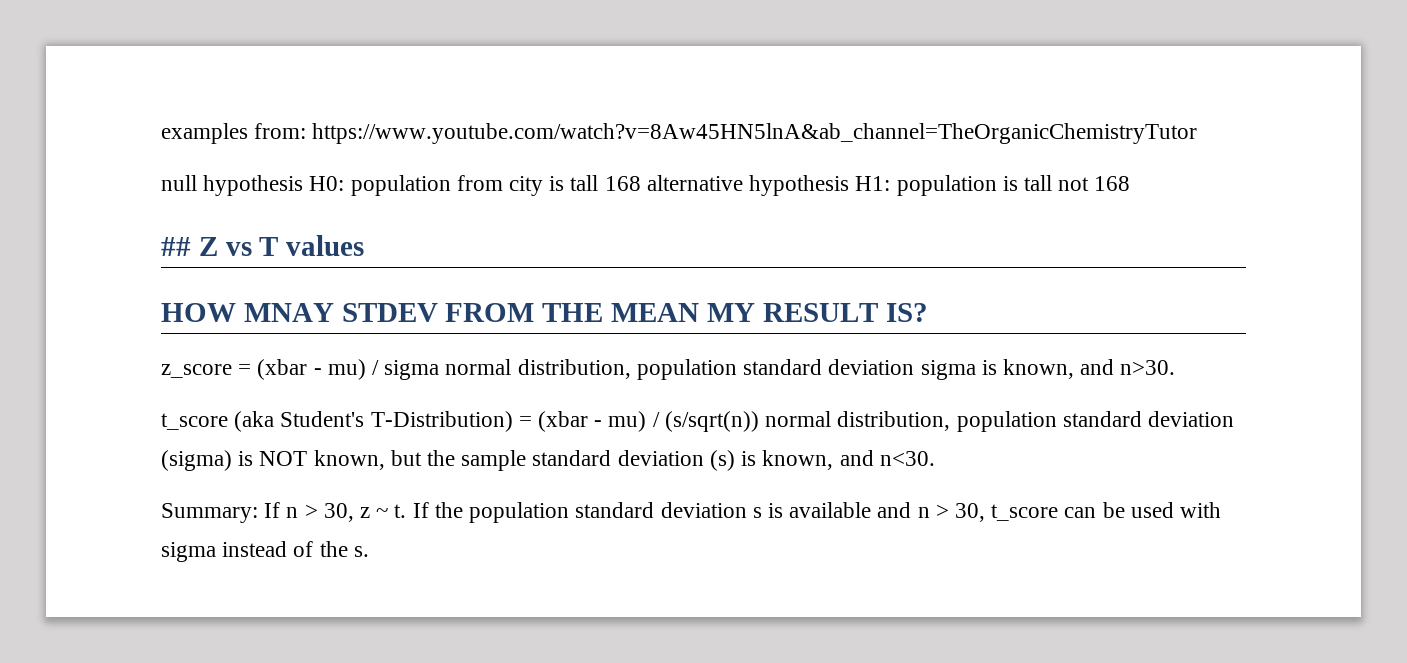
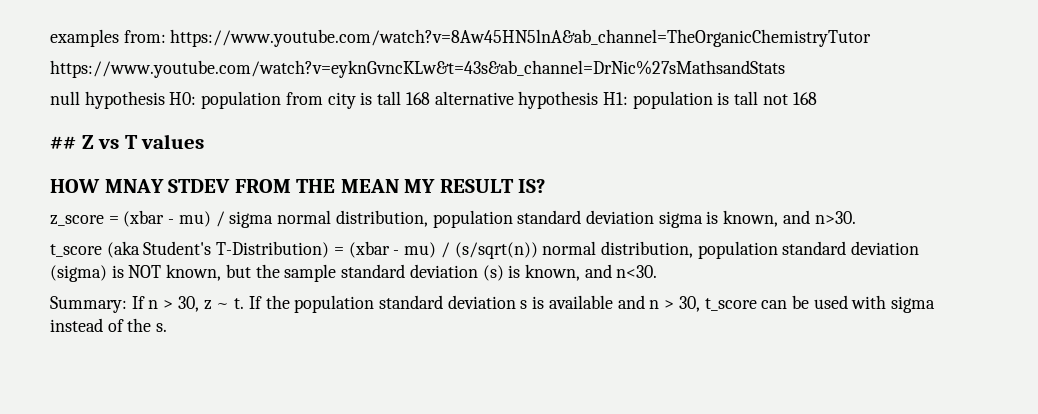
(1198, 133) none -> [50,60,785,78] // https://www.youtube.com/watch?v=eyknGvncKLw&t=43s&ab_channel=DrNic%27sMathsandStats

